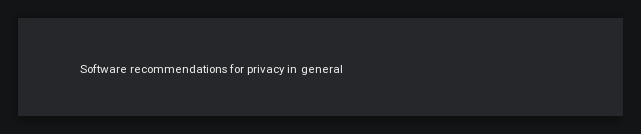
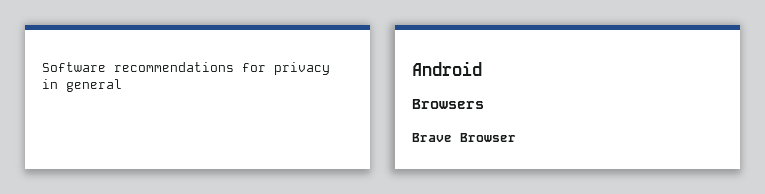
(343, 70) none -> [412,61,482,76] [412,99,484,109] [412,133,516,142] // Android // Browsers // Brave Browser

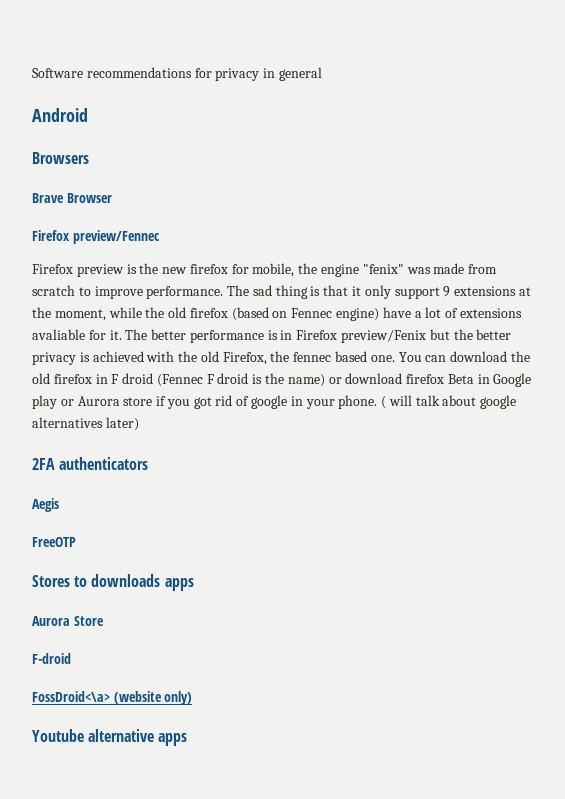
(516, 137) none -> [32,230,159,244] [32,263,498,277] [32,285,531,299] [32,307,522,321] [32,329,512,343] [32,351,530,365] [32,373,532,387] [32,395,517,409] [32,417,139,431] [32,457,149,470] [32,498,59,512] [32,537,76,547] [32,574,194,591] [32,616,104,626] [32,653,71,664] [32,691,193,705] [32,729,188,746] // Firefox preview/Fennec // Firefox preview is the new firefox for mobile, the engine "fenix" was made from scratch to improve performance. The sad thing is that it only support 9 extensions at the moment, while the old firefox (based on Fennec engine) have a lot of extensions avaliable for it. The better performance is in Firefox preview/Fenix but the better privacy is achieved with the old Firefox, the fennec based one. You can download the old firefox in F droid (Fennec F droid is the name) or download firefox Beta in Google play or Aurora store if you got rid of google in your phone. ( will talk about google alternatives later) // 2FA authenticators // Aegis // FreeOTP // Stores to downloads apps // Aurora Store // F-droid // FossDroid<\a> (website only) // Youtube alternative apps

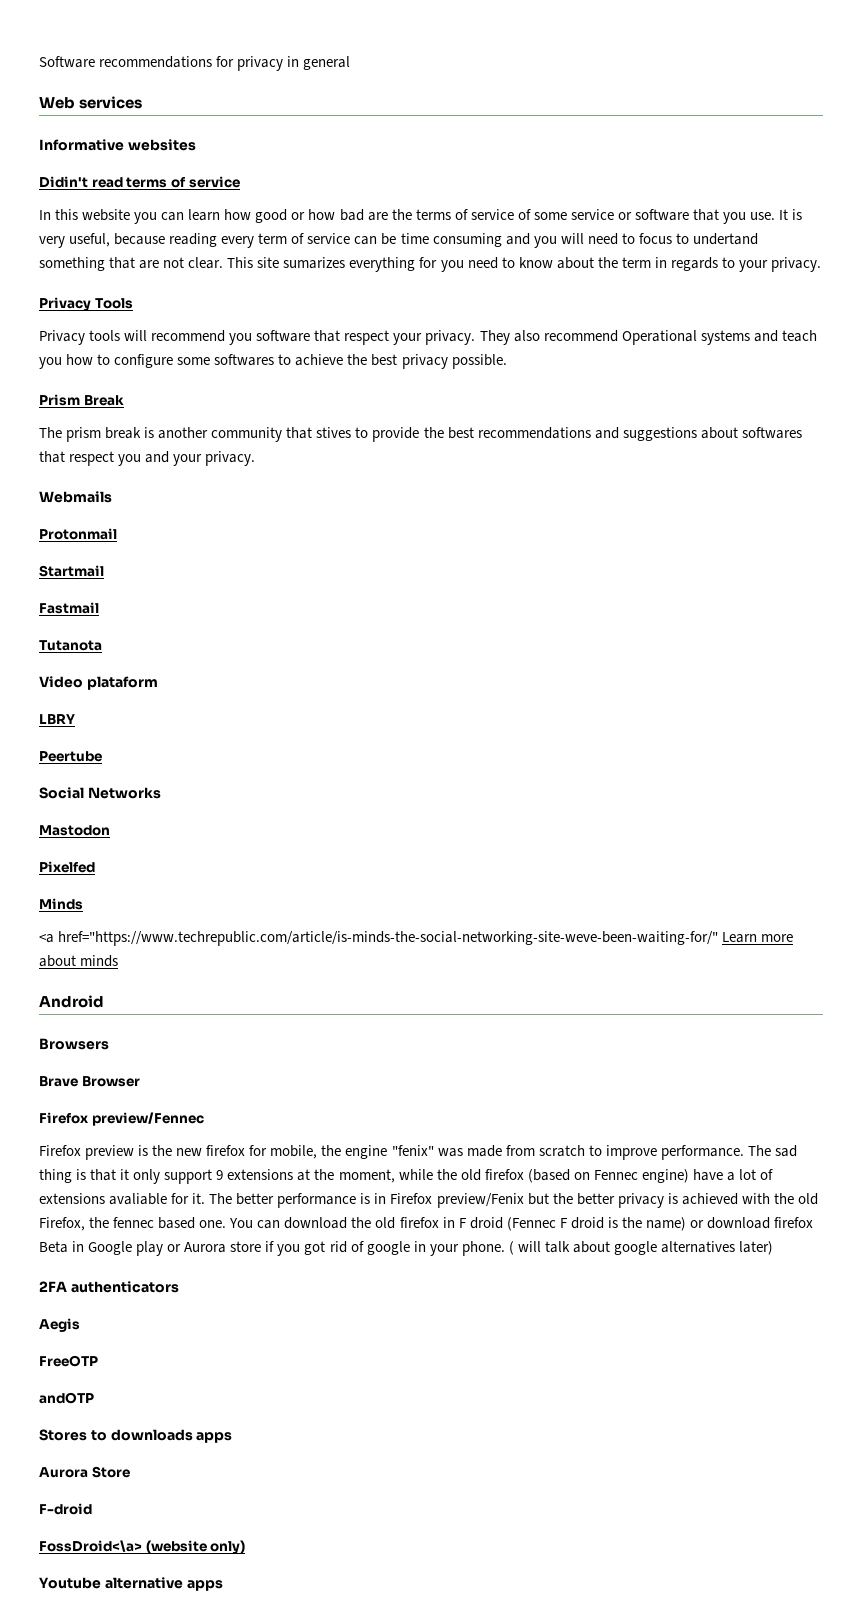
(322, 74) none -> [39,96,143,109] [39,139,196,151] [39,176,240,188] [39,209,803,224] [39,233,758,248] [39,257,822,272] [39,297,133,311] [39,330,817,345] [39,354,507,369] [39,394,124,406] [39,427,802,442] [39,451,256,466] [39,491,112,503] [39,528,117,540] [39,565,104,577] [39,602,99,614] [39,640,102,651] [39,676,158,690] [39,714,75,725] [39,751,102,762] [39,787,161,799] [39,825,110,836] [39,861,95,873] [39,898,83,910] [39,931,794,946] [39,955,119,967] // Web services // Informative websites // Didin't read terms of service // In this website you can learn how good or how bad are the terms of service of some service or software that you use. It is very useful, because reading every term of service can be time consuming and you will need to focus to undertand something that are not clear. This site sumarizes everything for you need to know about the term in regards to your privacy. // Privacy Tools // Privacy tools will recommend you software that respect your privacy. They also recommend Operational systems and teach you how to configure some softwares to achieve the best privacy possible. // Prism Break // The prism break is another community that stives to provide the best recommendations and suggestions about softwares that respect you and your privacy. // Webmails // Protonmail // Startmail // Fastmail // Tutanota // Video plataform // LBRY // Peertube // Social Networks // Mastodon // Pixelfed // Minds // <a href="https://www.techrepublic.com/article/is-minds-the-social-networking-site-weve-been-waiting-for/" Learn more about minds
(76, 542) none -> [39,1392,94,1404] // andOTP

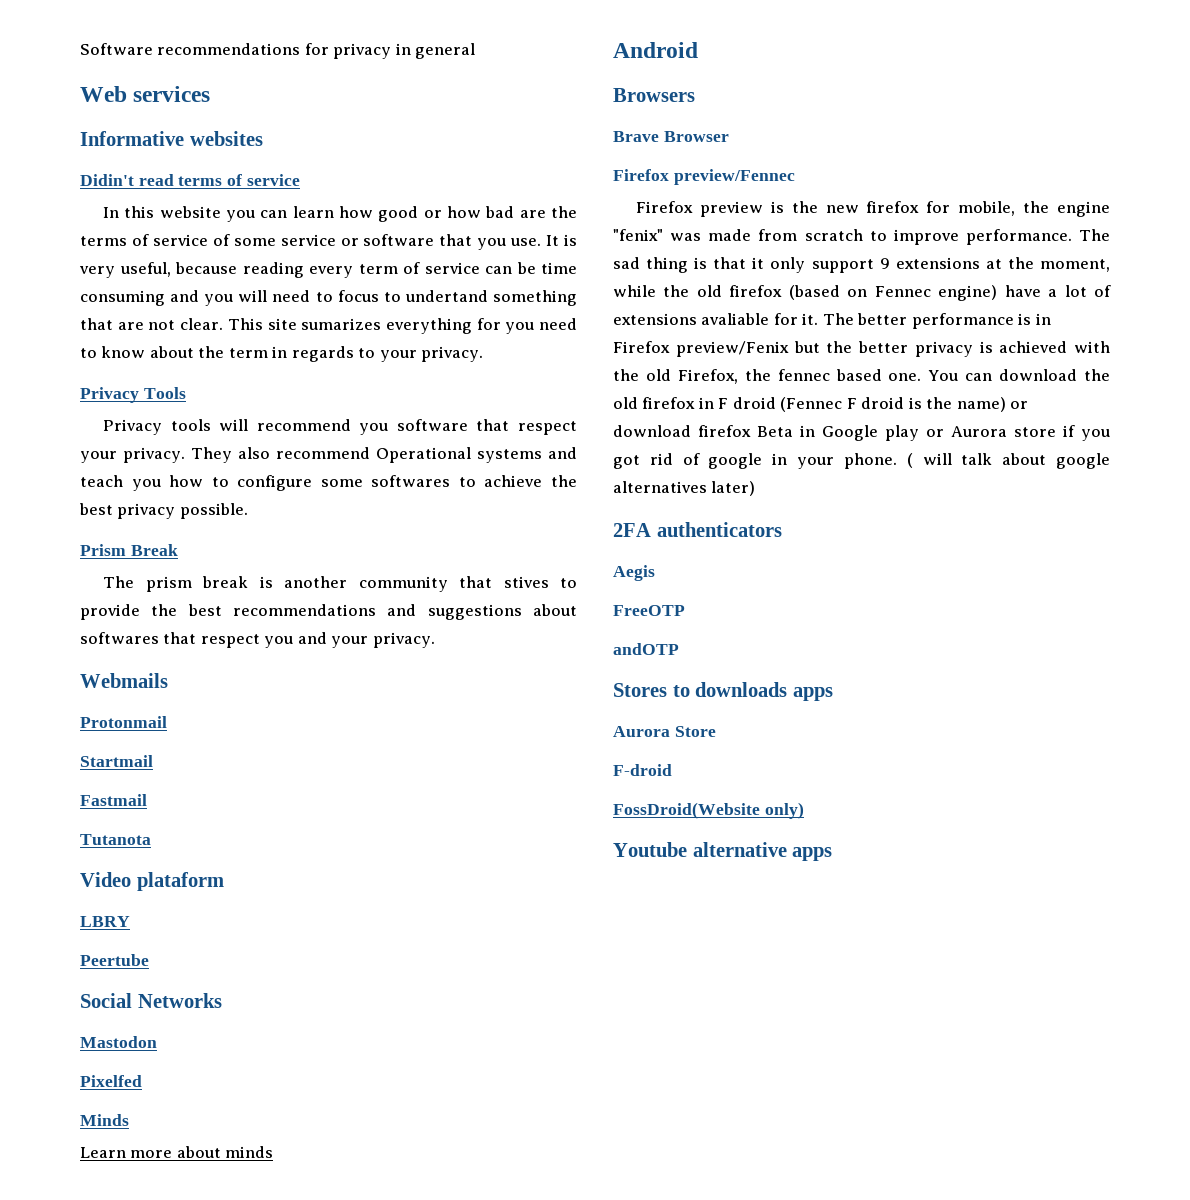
[39,931,719,946] <a href="https://www.techrepublic.com/article/is-minds-the-social-networking-site-weve-been-waiting-for/" -> (129, 1120) none
[39,1540,207,1554] FossDroid<\a> (website -> [613,802,760,819] FossDroid(Website

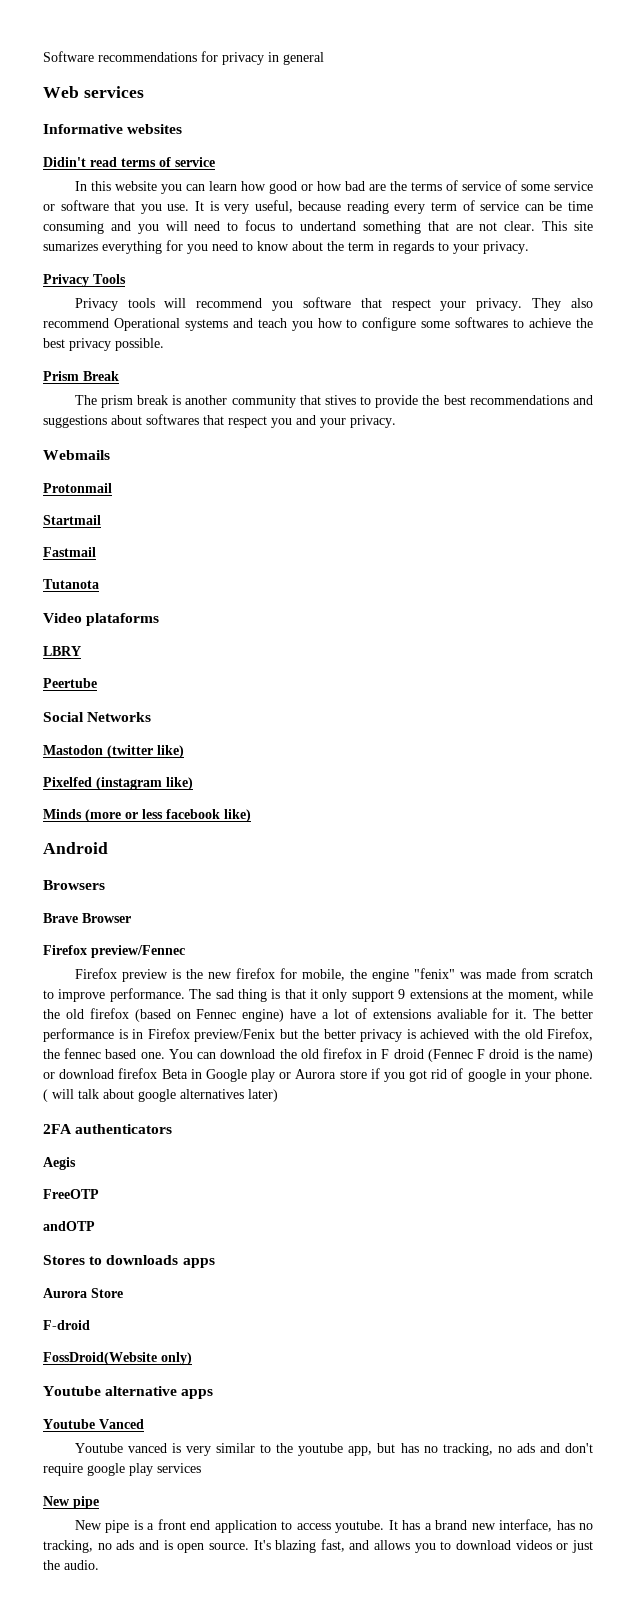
[136,872,224,891] plataform -> [86,613,160,626] plataforms
(157, 1042) none -> [107,745,184,758] (twitter like)
(142, 1081) none -> [96,777,193,790] (instagram like)
[80,1146,274,1158] // Learn more about minds -> [85,809,251,822] (more or less facebook like)
(833, 854) none -> [43,1419,144,1429] [74,1443,594,1456] [43,1463,201,1476] [43,1496,99,1509] [74,1519,593,1533] [43,1539,593,1553] [43,1560,99,1570] // Youtube Vanced // Youtube vanced is very similar to the youtube app, but has no tracking, no ads and don't require google play services // New pipe // New pipe is a front end application to access youtube. It has a brand new interface, has no tracking, no ads and is open source. It's blazing fast, and allows you to download videos or just the audio.

